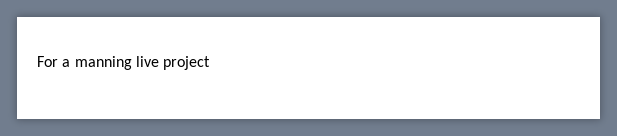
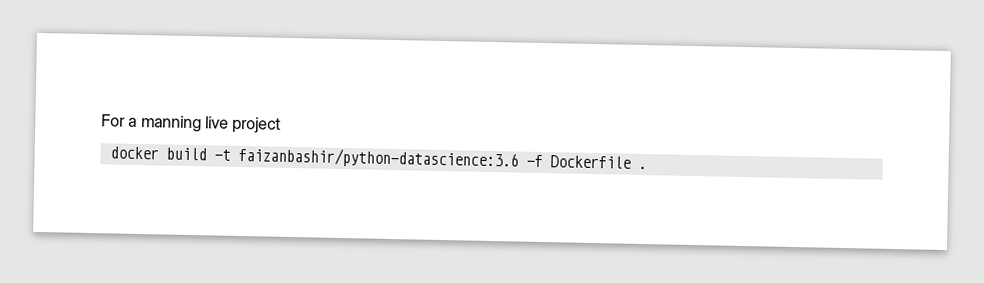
(211, 63) none -> [109,146,647,170] // docker build -t faizanbashir/python-datascience:3.6 -f Dockerfile .

